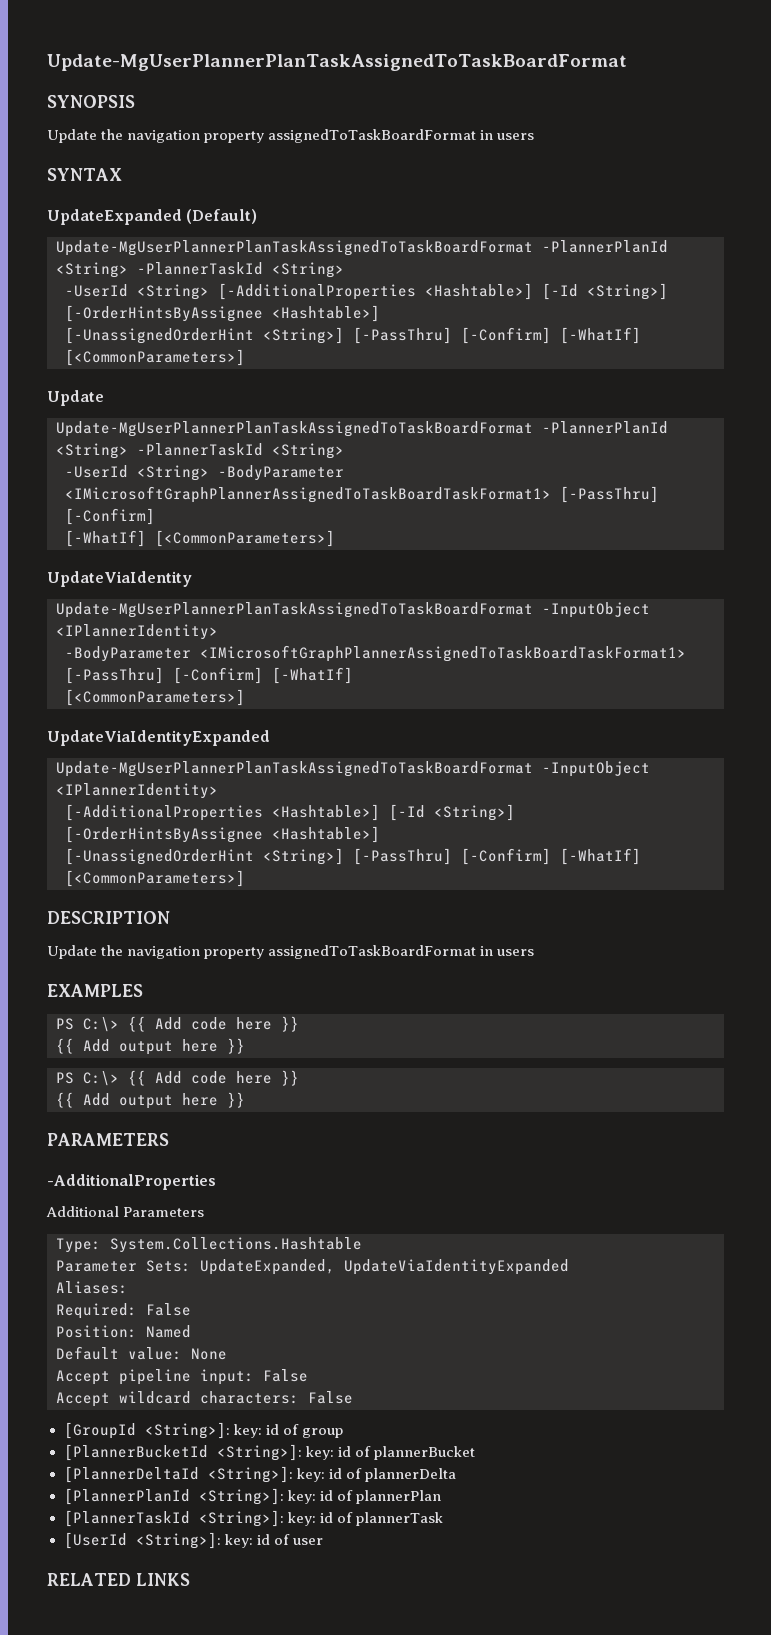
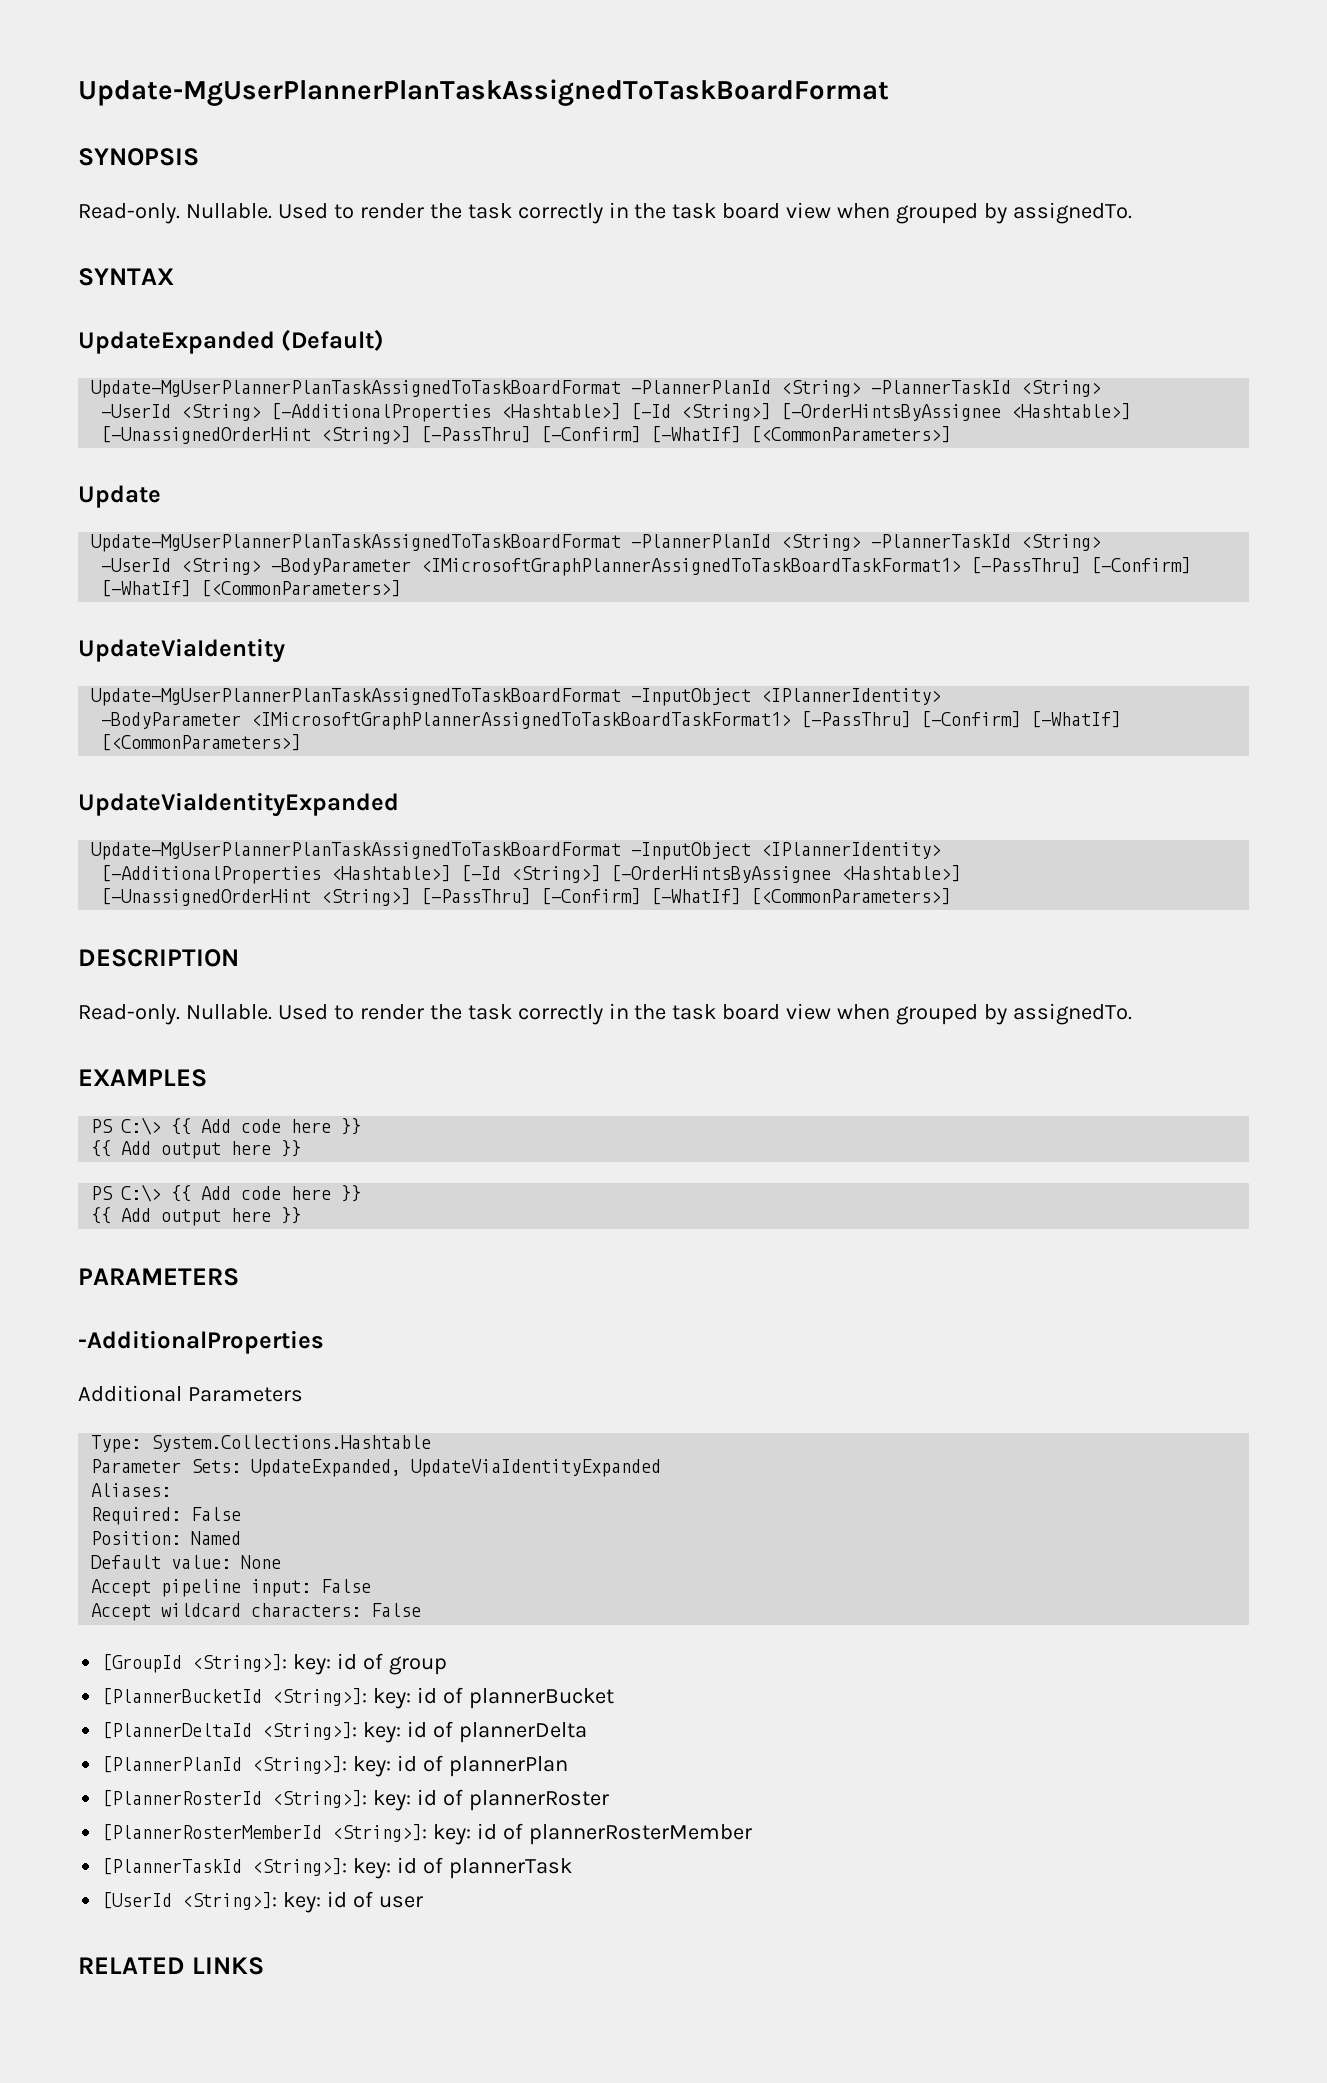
[47,129,535,143] Update the navigation property assignedToTaskBoardFormat in users -> [78,202,1133,224] Read-only. Nullable. Used to render the task correctly in the task board view when grouped by assignedTo.
[47,945,535,959] Update the navigation property assignedToTaskBoardFormat in users -> [78,1003,1133,1025] Read-only. Nullable. Used to render the task correctly in the task board view when grouped by assignedTo.
(441, 1497) none -> [102,1789,609,1811] [102,1823,752,1845] // [PlannerRosterId <String>]: key: id of plannerRoster // [PlannerRosterMemberId <String>]: key: id of plannerRosterMember

